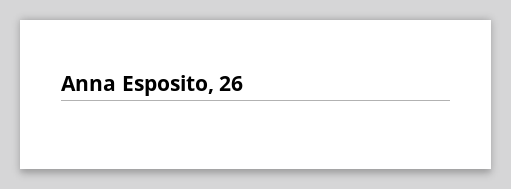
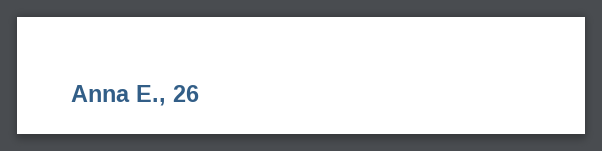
[121,75,214,96] Esposito, -> [136,85,166,106] E.,

